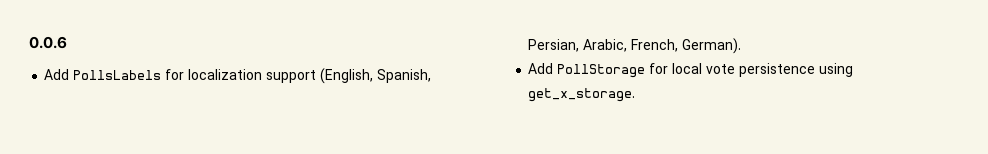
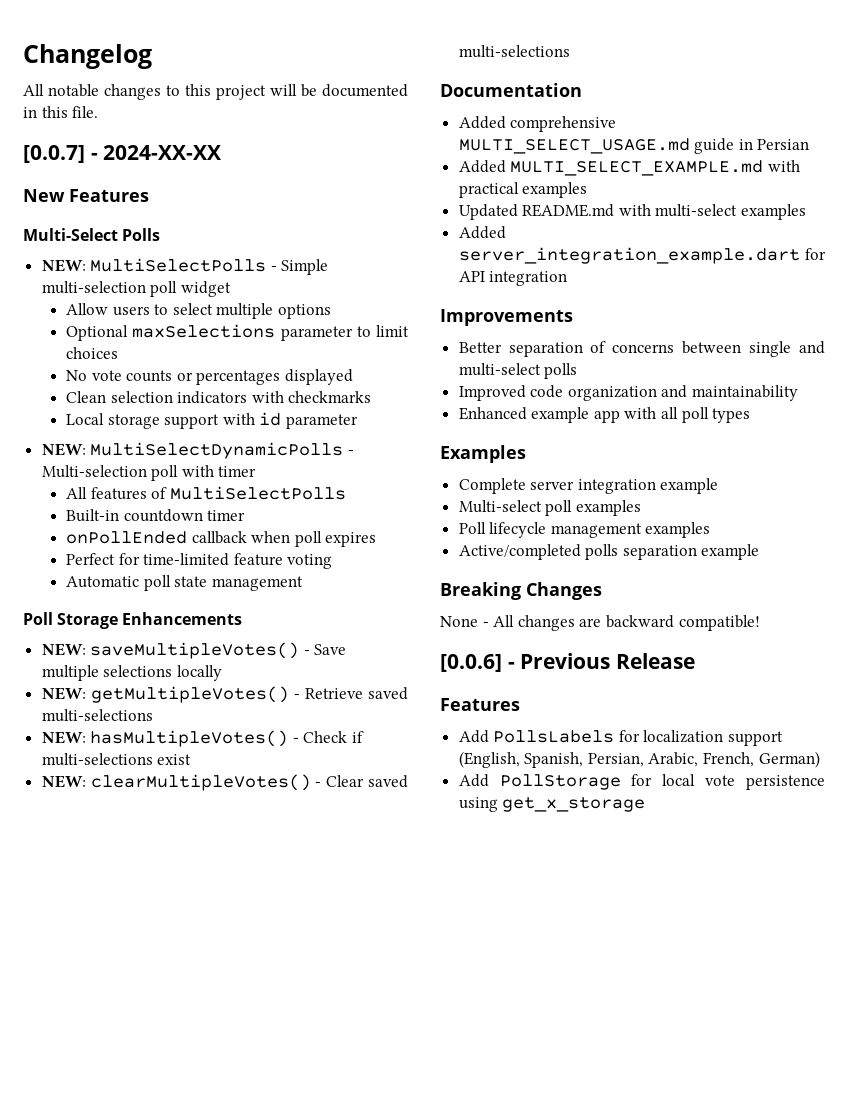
[29,36,67,49] 0.0.6 -> [23,44,152,69] [23,84,408,100] [23,106,99,118] [23,145,222,163] [23,189,149,202] [23,228,161,241] [41,258,329,275] [41,281,231,297] [66,303,332,319] [66,324,410,341] [66,347,119,359] [66,369,354,385] [66,391,372,404] [66,412,359,429] [41,442,354,459] [41,465,257,481] [66,486,346,500] [66,509,246,522] [66,531,377,547] [66,553,333,569] [66,575,303,591] [23,612,243,629] [41,642,347,659] [41,665,222,681] [41,686,408,703] [41,709,153,722] [41,730,365,747] [41,753,192,766] [41,774,408,791] [458,45,570,58] [440,83,582,97] [458,116,617,132] [458,138,810,154] [458,160,800,176] [458,182,588,198] [458,204,807,220] [458,226,506,239] [458,247,826,264] [458,271,568,286] [440,309,573,326] [458,341,825,357] [458,363,578,379] [458,385,799,401] [458,407,751,423] [440,445,526,463] [458,478,719,494] [458,500,641,516] [458,522,711,538] [458,544,760,560] [440,582,602,600] [440,615,760,631] [440,653,696,672] [440,698,520,711] Changelog // All notable changes to this project will be documented in this file. // [0.0.7] - 2024-XX-XX // New Features // Multi-Select Polls // NEW: MultiSelectPolls - Simple multi-selection poll widget // Allow users to select multiple options // Optional maxSelections parameter to limit choices // No vote counts or percentages displayed // Clean selection indicators with checkmarks // Local storage support with id parameter // NEW: MultiSelectDynamicPolls - Multi-selection poll with timer // All features of MultiSelectPolls // Built-in countdown timer // onPollEnded callback when poll expires // Perfect for time-limited feature voting // Automatic poll state management // Poll Storage Enhancements // NEW: saveMultipleVotes() - Save multiple selections locally // NEW: getMultipleVotes() - Retrieve saved multi-selections // NEW: hasMultipleVotes() - Check if multi-selections exist // NEW: clearMultipleVotes() - Clear saved multi-selections // Documentation // Added comprehensive MULTI_SELECT_USAGE.md guide in Persian // Added MULTI_SELECT_EXAMPLE.md with practical examples // Updated README.md with multi-select examples // Added server_integration_example.dart for API integration // Improvements // Better separation of concerns between single and multi-select polls // Improved code organization and maintainability // Enhanced example app with all poll types // Examples // Complete server integration example // Multi-select poll examples // Poll lifecycle management examples // Active/completed polls separation example // Breaking Changes // None - All changes are backward compatible! // [0.0.6] - Previous Release // Features
[682,38,742,54] German). -> [758,751,820,768] German)
[528,88,636,102] get_x_storage. -> [502,797,646,812] get_x_storage

